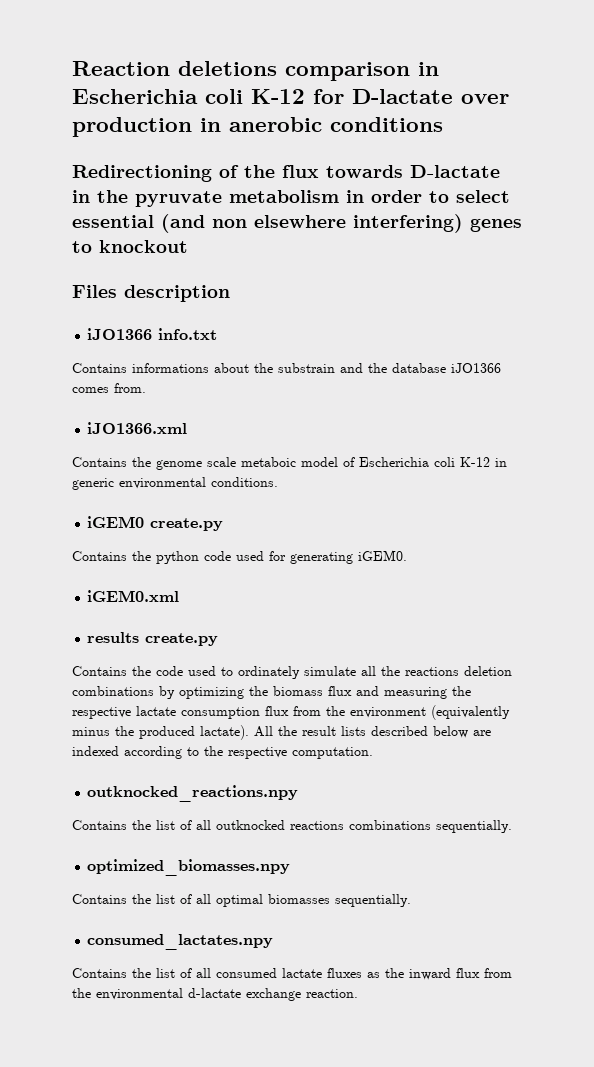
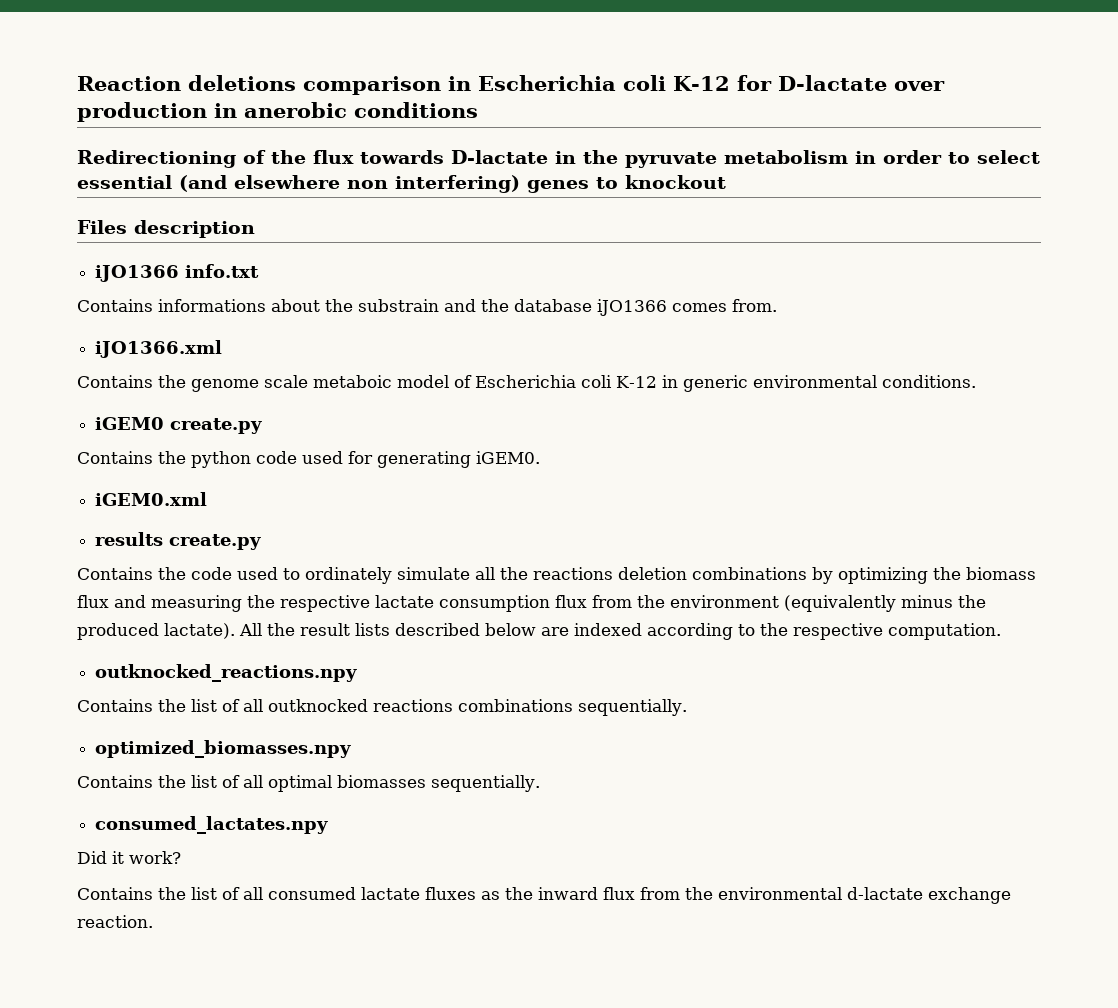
[212,215,346,228] non elsewhere -> [234,175,388,189] elsewhere non
(274, 942) none -> [77,851,181,864] // Did it work?

